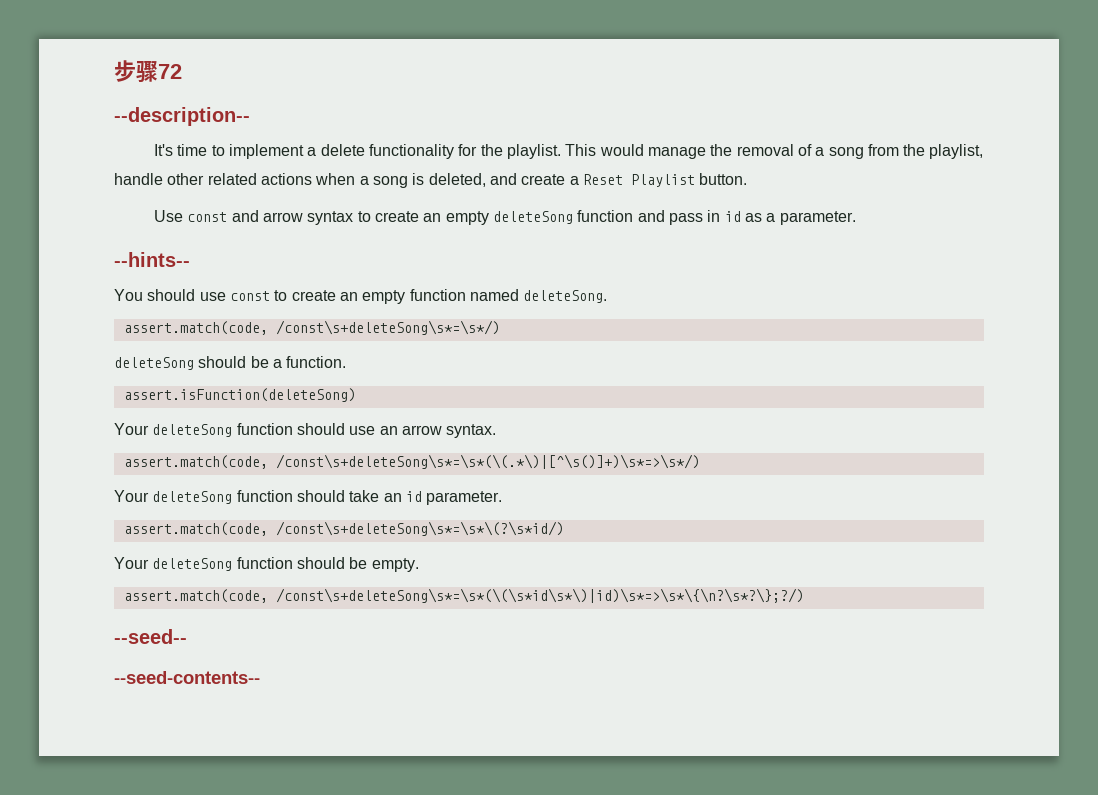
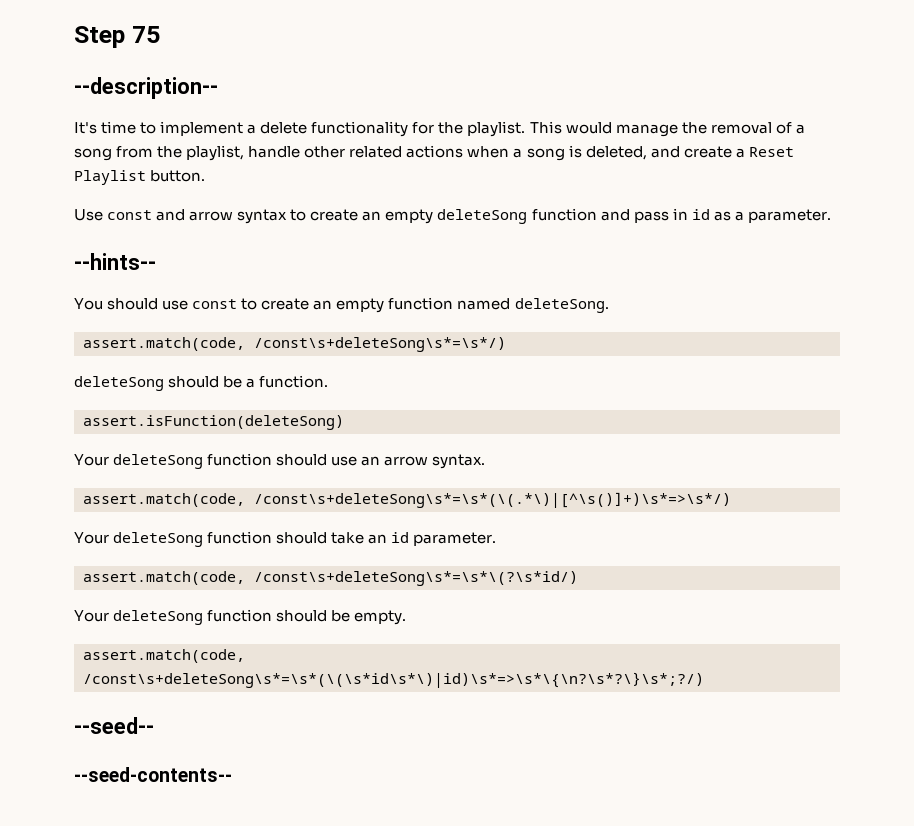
[114,60,182,83] 步骤72 -> [74,26,160,48] Step 75
[275,588,804,603] /const\s+deleteSong\s*=\s*(\(\s*id\s*\)|id)\s*=>\s*\{\n?\s*?\};?/) -> [83,672,704,688] /const\s+deleteSong\s*=\s*(\(\s*id\s*\)|id)\s*=>\s*\{\n?\s*?\}\s*;?/)

